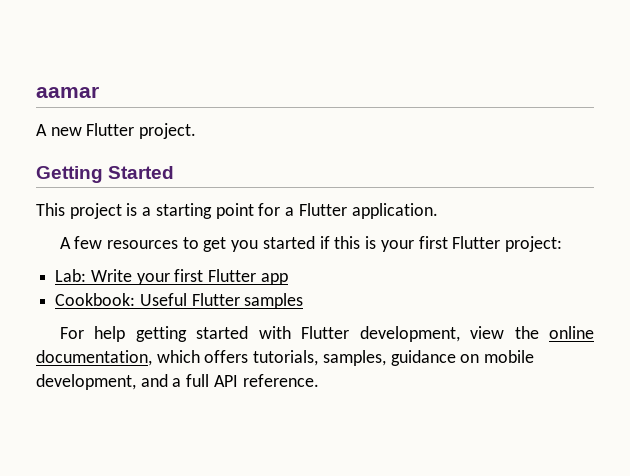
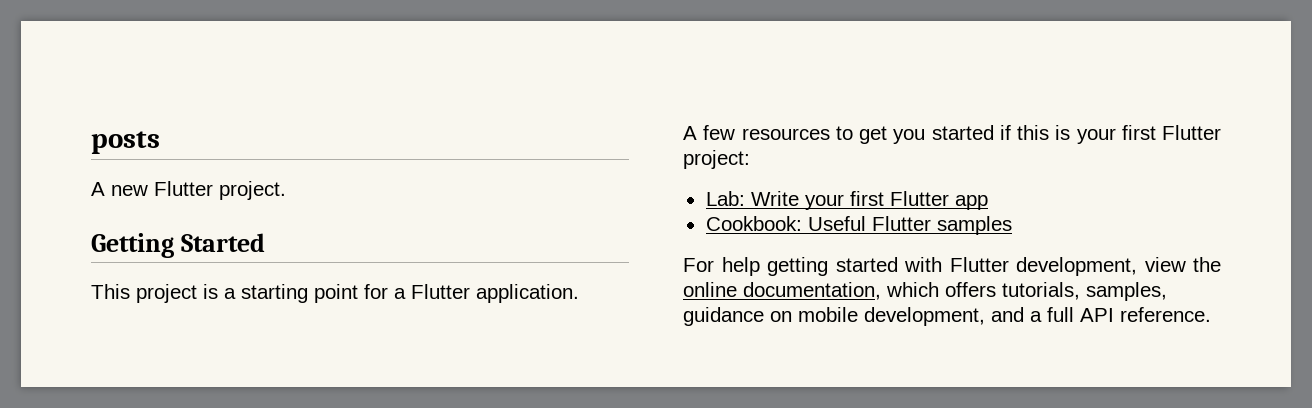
[36,86,99,98] aamar -> [91,131,160,154] posts

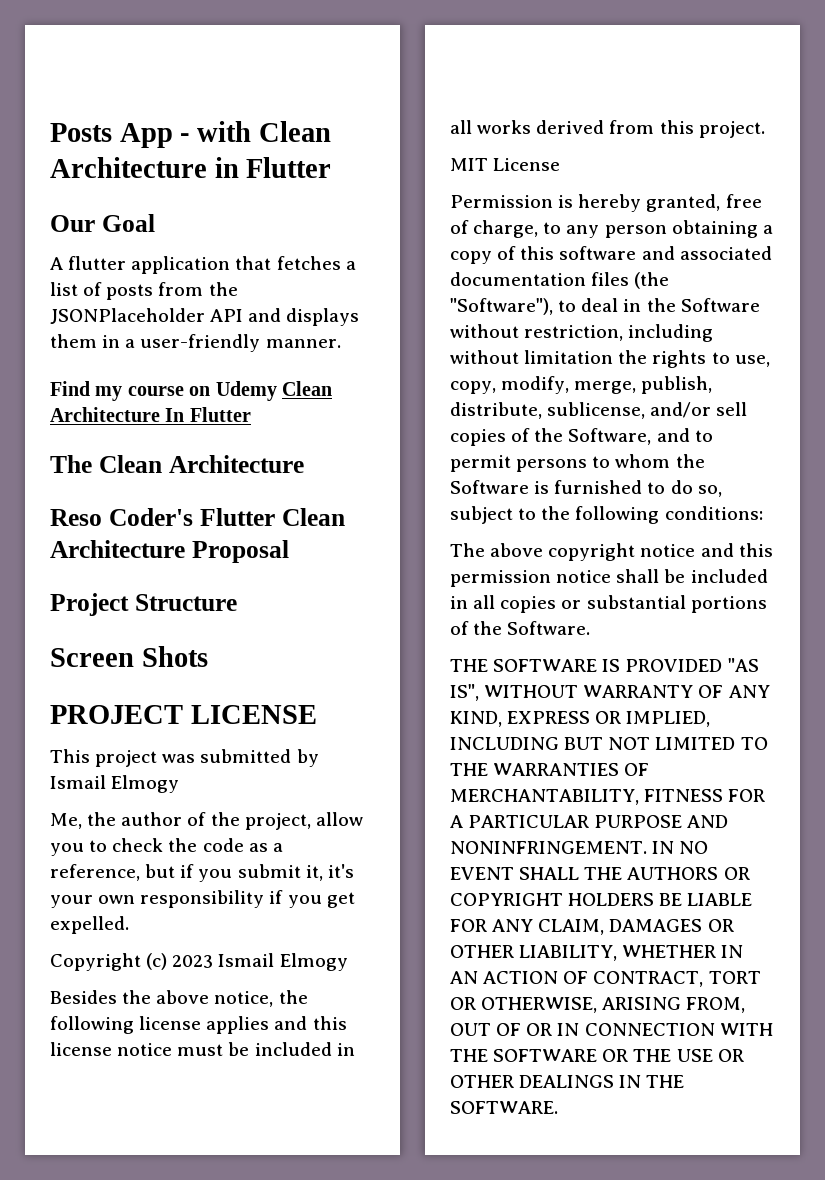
[91,131,160,154] [91,181,286,200] [91,233,266,258] [91,284,579,303] [683,125,1221,144] [683,150,750,169] [705,191,988,210] [705,216,1012,235] [683,257,1221,276] [683,282,1167,301] [683,307,1211,326] posts // A new Flutter project. // Getting Started // This project is a starting point for a Flutter application. // A few resources to get you started if this is your first Flutter project: // Lab: Write your first Flutter app // Cookbook: Useful Flutter samples // For help getting started with Flutter development, view the online documentation, which offers tutorials, samples, guidance on mobile development, and a full API reference. -> [50,121,331,148] [50,157,332,178] [50,214,155,232] [50,256,356,274] [50,282,238,300] [50,308,360,326] [50,334,341,352] [50,381,332,401] [50,407,251,422] [50,455,304,473] [50,508,345,526] [50,540,289,563] [50,593,237,616] [50,646,208,667] [50,705,317,724] [50,749,319,767] [50,775,180,793] [50,812,363,830] [50,838,283,856] [50,864,354,882] [50,890,355,908] [50,916,129,934] [50,953,348,971] [50,990,308,1007] [50,1016,347,1034] [50,1042,355,1056] [450,120,765,138] [450,158,561,171] [450,194,762,212] [450,220,773,238] [450,246,772,264] [450,272,670,289] [450,298,760,315] [450,324,714,342] [450,350,770,368] [450,376,713,394] [450,402,748,419] [450,428,713,446] [450,454,705,472] [450,480,722,497] [450,506,763,524] [450,543,773,561] [450,569,768,587] [450,595,767,613] [450,621,591,635] [450,658,759,672] [450,684,770,701] [450,711,711,727] [450,737,768,750] [450,763,650,776] [450,789,766,805] [450,815,729,828] [450,841,709,854] [450,867,750,880] [450,893,753,906] [450,919,734,935] [450,945,744,961] [450,971,761,987] [450,997,746,1013] [450,1023,773,1036] [450,1049,744,1062] [450,1075,685,1088] [450,1101,558,1114] Posts App - with Clean Architecture in Flutter // Our Goal // A flutter application that fetches a list of posts from the JSONPlaceholder API and displays them in a user-friendly manner. // Find my course on Udemy Clean Architecture In Flutter // The Clean Architecture // Reso Coder's Flutter Clean Architecture Proposal // Project Structure // Screen Shots // PROJECT LICENSE // This project was submitted by Ismail Elmogy // Me, the author of the project, allow you to check the code as a reference, but if you submit it, it's your own responsibility if you get expelled. // Copyright (c) 2023 Ismail Elmogy // Besides the above notice, the following license applies and this license notice must be included in all works derived from this project. // MIT License // Permission is hereby granted, free of charge, to any person obtaining a copy of this software and associated documentation files (the "Software"), to deal in the Software without restriction, including without limitation the rights to use, copy, modify, merge, publish, distribute, sublicense, and/or sell copies of the Software, and to permit persons to whom the Software is furnished to do so, subject to the following conditions: // The above copyright notice and this permission notice shall be included in all copies or substantial portions of the Software. // THE SOFTWARE IS PROVIDED "AS IS", WITHOUT WARRANTY OF ANY KIND, EXPRESS OR IMPLIED, INCLUDING BUT NOT LIMITED TO THE WARRANTIES OF MERCHANTABILITY, FITNESS FOR A PARTICULAR PURPOSE AND NONINFRINGEMENT. IN NO EVENT SHALL THE AUTHORS OR COPYRIGHT HOLDERS BE LIABLE FOR ANY CLAIM, DAMAGES OR OTHER LIABILITY, WHETHER IN AN ACTION OF CONTRACT, TORT OR OTHERWISE, ARISING FROM, OUT OF OR IN CONNECTION WITH THE SOFTWARE OR THE USE OR OTHER DEALINGS IN THE SOFTWARE.

